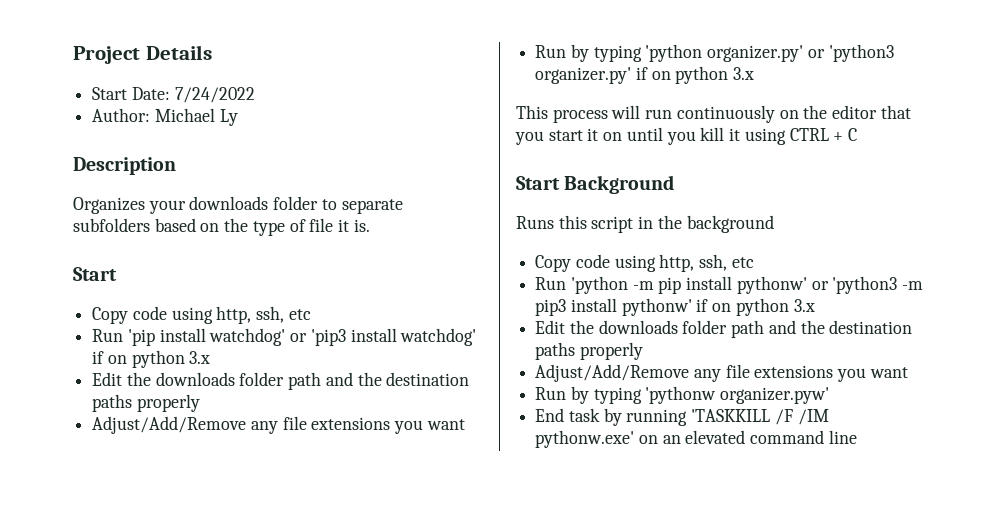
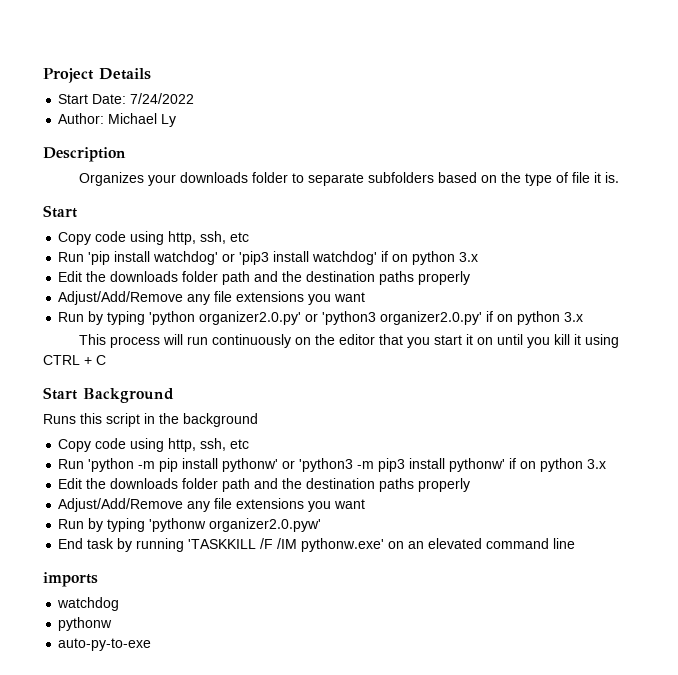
[707,44,894,62] [535,67,632,84] organizer.py' or 'python3 organizer.py' -> [199,311,483,325] organizer2.0.py' or 'python3 organizer2.0.py'
[720,387,830,404] organizer.pyw' -> [209,518,322,532] organizer2.0.pyw'
(857, 437) none -> [43,572,98,587] [57,597,120,611] [58,617,113,631] [58,638,152,651] // imports // watchdog // pythonw // auto-py-to-exe

